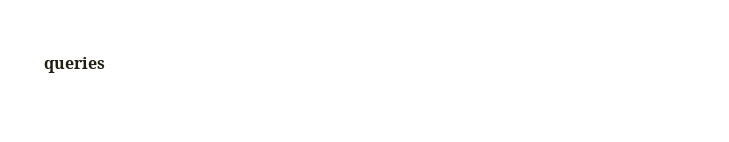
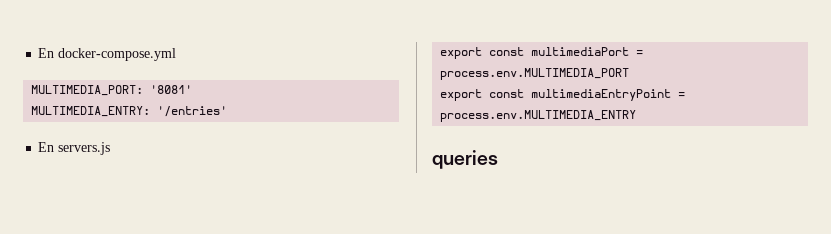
(44, 65) none -> [38,48,177,61] [31,85,193,96] [31,106,228,117] [38,142,111,155] [440,47,644,59] [440,68,630,80] [440,89,686,101] [440,110,637,122] En docker-compose.yml // MULTIMEDIA_PORT: '8081' // MULTIMEDIA_ENTRY: '/entries' // En servers.js // export const multimediaPort = process.env.MULTIMEDIA_PORT // export const multimediaEntryPoint = process.env.MULTIMEDIA_ENTRY //

